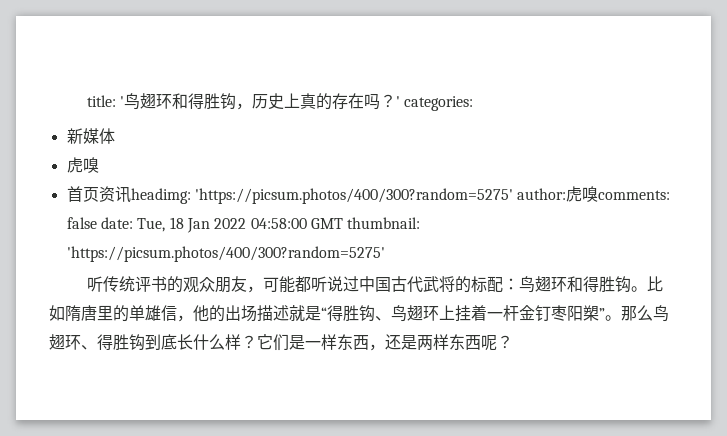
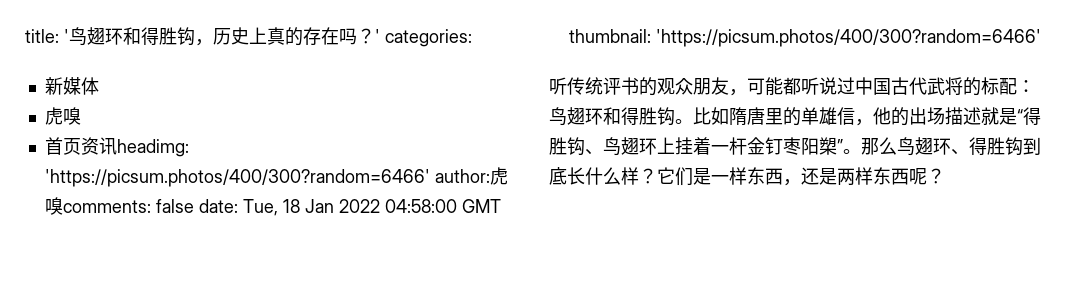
[194,188,513,204] 'https://picsum.photos/400/300?random=5275' -> [44,169,430,187] 'https://picsum.photos/400/300?random=6466'
[66,246,385,262] 'https://picsum.photos/400/300?random=5275' -> [655,29,1041,47] 'https://picsum.photos/400/300?random=6466'

